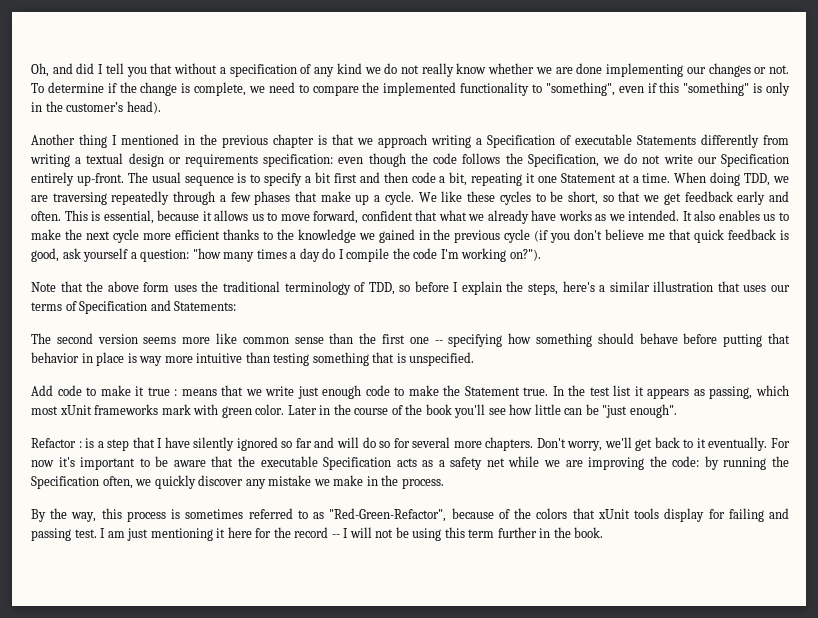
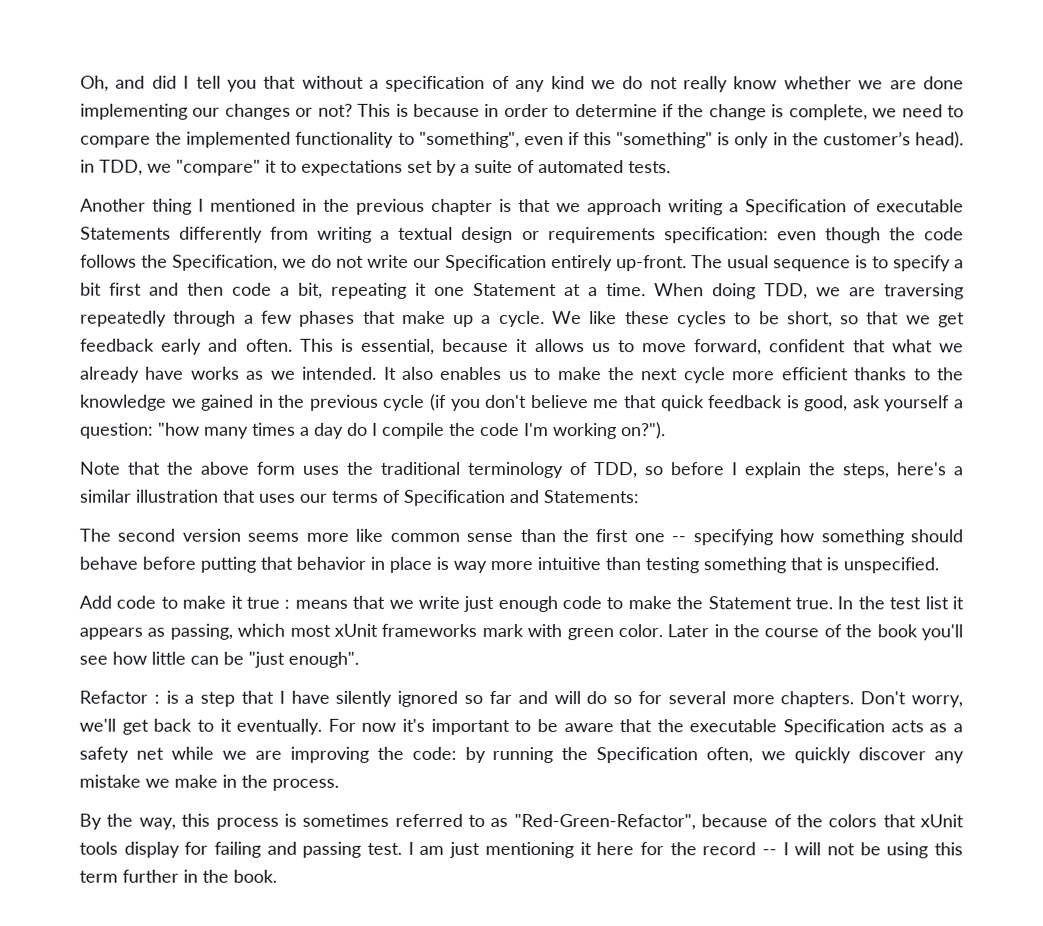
[769,65,790,74] [31,83,44,93] not. To -> [317,103,571,118] not? This is because in order to
(161, 107) none -> [80,159,671,176] in TDD, we "compare" it to expectations set by a suite of automated tests.

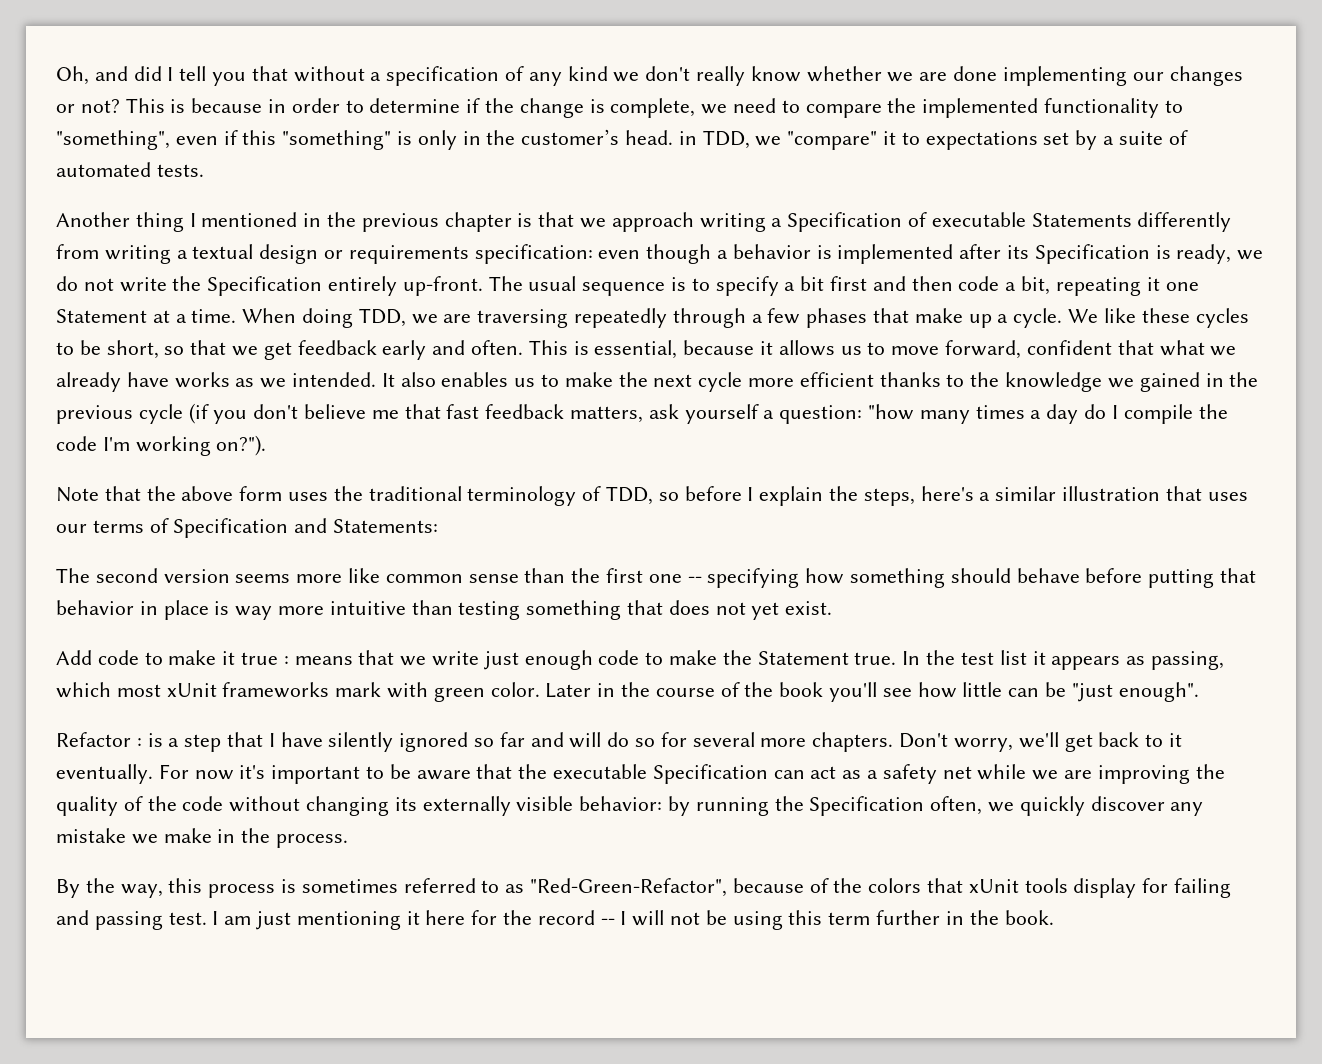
[622,76,678,90] do not -> [645,66,691,81] don't
[914,131,964,149] head). -> [625,130,674,145] head.
[888,227,965,241] [80,254,278,271] the code follows the Specification, -> [717,244,1232,264] a behavior is implemented after its Specification is ready,
[413,258,441,268] our -> [172,276,202,291] the
[660,395,849,412] quick feedback is good, -> [446,404,644,423] fast feedback matters,
[826,557,939,574] is unspecified. -> [668,600,833,620] does not yet exist.
[890,720,924,733] acts -> [773,766,837,779] can act
[411,746,457,760] code: -> [56,796,663,816] quality of the code without changing its externally visible behavior:

